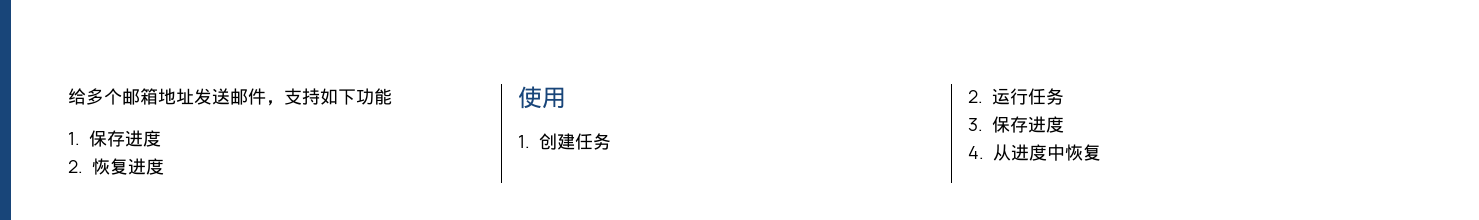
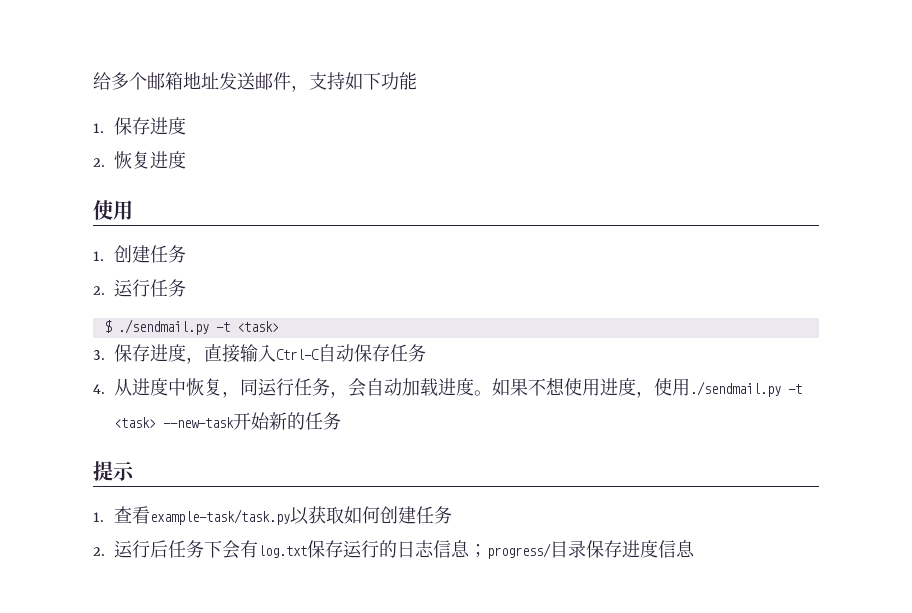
(1064, 96) none -> [103,319,279,335] // $ ./sendmail.py -t <task>
[968,144,1101,161] // 4.从进度中恢复 -> [186,344,426,364] [93,377,802,398] [114,412,341,430] [93,461,135,481] [93,506,452,525] [93,540,695,559] ，直接输入Ctrl-C自动保存任务 // 4.从进度中恢复，同运行任务，会自动加载进度。如果不想使用进度，使用./sendmail.py -t <task> --new-task开始新的任务 // 提示 // 1.查看example-task/task.py以获取如何创建任务 // 2.运行后任务下会有log.txt保存运行的日志信息；progress/目录保存进度信息

